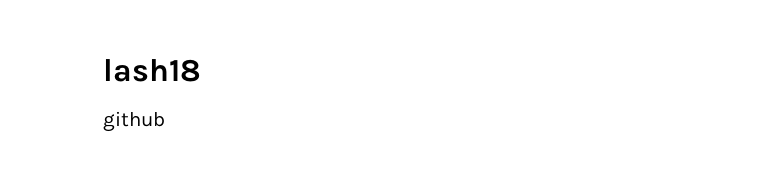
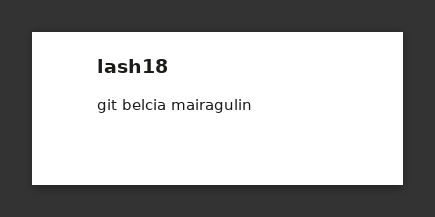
[103,111,165,132] github -> [97,99,252,113] git belcia mairagulin

